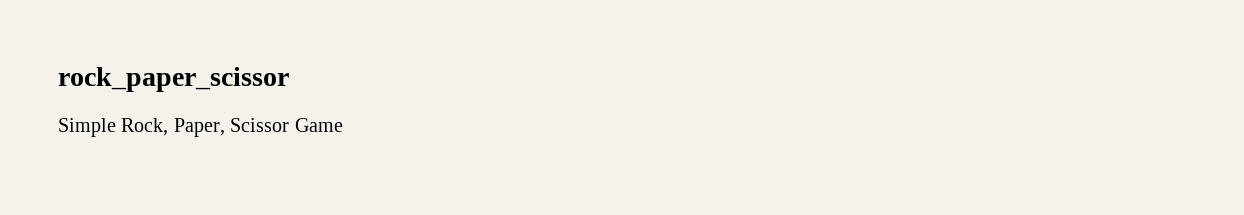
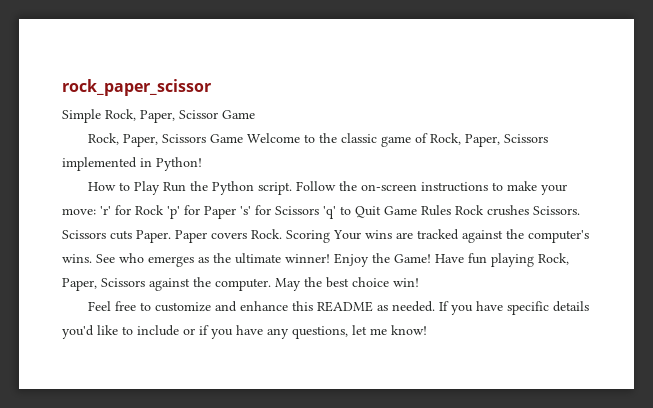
(343, 125) none -> [88,133,549,147] [62,157,202,171] [88,181,568,195] [62,205,580,219] [62,229,589,243] [62,253,569,267] [62,277,419,291] [88,301,590,315] [62,325,427,339] // Rock, Paper, Scissors Game Welcome to the classic game of Rock, Paper, Scissors implemented in Python! // How to Play Run the Python script. Follow the on-screen instructions to make your move: 'r' for Rock 'p' for Paper 's' for Scissors 'q' to Quit Game Rules Rock crushes Scissors. Scissors cuts Paper. Paper covers Rock. Scoring Your wins are tracked against the computer's wins. See who emerges as the ultimate winner! Enjoy the Game! Have fun playing Rock, Paper, Scissors against the computer. May the best choice win! // Feel free to customize and enhance this README as needed. If you have specific details you'd like to include or if you have any questions, let me know!

